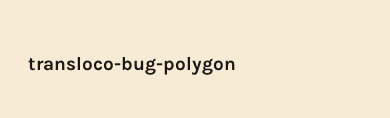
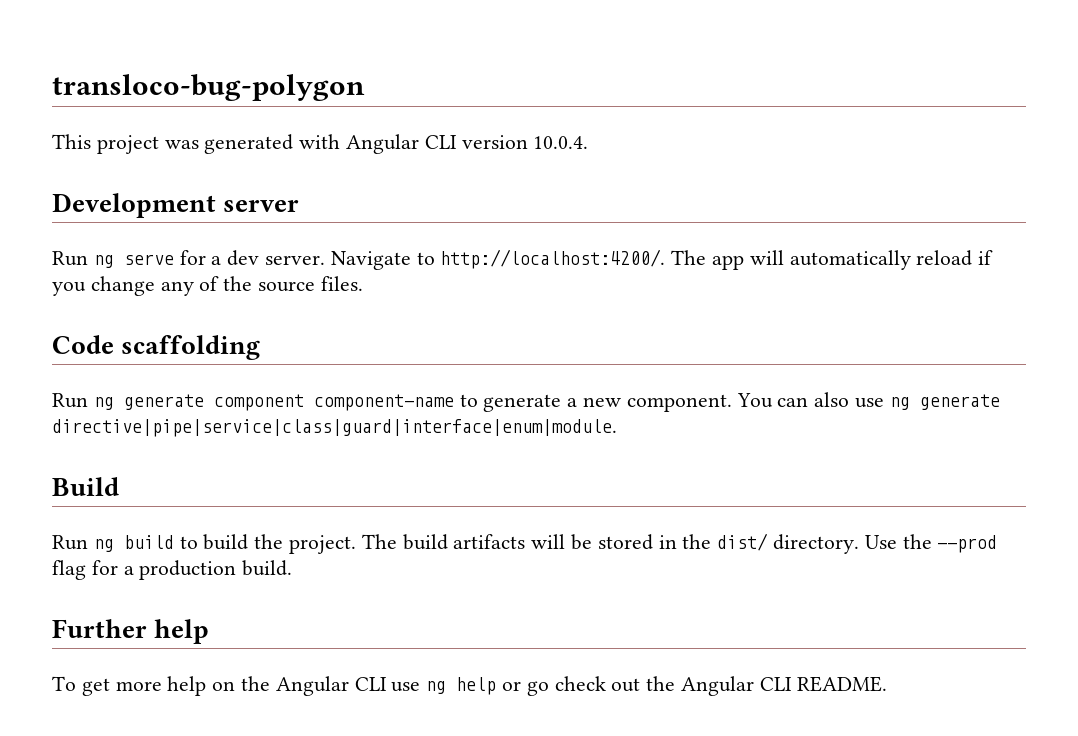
(236, 65) none -> [52,134,589,154] [52,193,300,218] [52,249,994,270] [52,276,363,296] [52,335,261,360] [52,392,1000,412] [52,419,617,437] [52,477,119,496] [52,533,998,554] [52,560,293,580] [52,619,210,644] [52,676,887,696] // This project was generated with Angular CLI version 10.0.4. // Development server // Run ng serve for a dev server. Navigate to http://localhost:4200/. The app will automatically reload if you change any of the source files. // Code scaffolding // Run ng generate component component-name to generate a new component. You can also use ng generate directive|pipe|service|class|guard|interface|enum|module. // Build // Run ng build to build the project. The build artifacts will be stored in the dist/ directory. Use the --prod flag for a production build. // Further help // To get more help on the Angular CLI use ng help or go check out the Angular CLI README.

